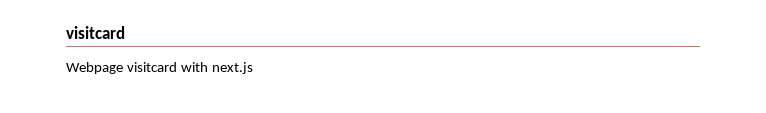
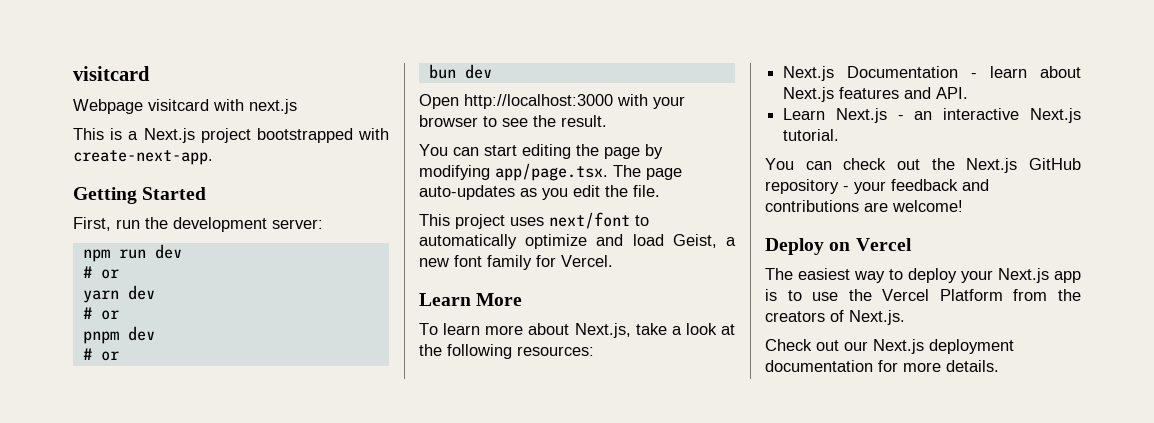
(253, 68) none -> [73,128,390,143] [73,150,213,165] [73,187,207,204] [73,217,323,232] [82,244,182,262] [82,266,119,279] [82,285,155,303] [82,307,119,320] [82,326,155,344] [82,348,119,361] [428,64,492,79] [419,94,685,109] [419,115,607,127] [419,144,663,159] [419,163,682,181] [419,185,660,200] [419,212,649,229] [419,234,736,249] [419,255,613,270] [419,293,523,306] [419,323,735,338] [419,344,594,359] [783,66,1081,81] [783,87,969,102] [783,108,1081,123] [783,129,840,141] [765,158,1081,173] [765,179,989,194] [765,200,963,212] [765,238,912,255] [765,268,1081,283] [765,289,1081,301] [765,310,905,325] [765,339,1014,354] [765,360,999,372] // This is a Next.js project bootstrapped with create-next-app. // Getting Started // First, run the development server: // npm run dev // # or // yarn dev // # or // pnpm dev // # or // bun dev // Open http://localhost:3000 with your browser to see the result. // You can start editing the page by modifying app/page.tsx. The page auto-updates as you edit the file. // This project uses next/font to automatically optimize and load Geist, a new font family for Vercel. // Learn More // To learn more about Next.js, take a look at the following resources: // Next.js Documentation - learn about Next.js features and API. // Learn Next.js - an interactive Next.js tutorial. // You can check out the Next.js GitHub repository - your feedback and contributions are welcome! // Deploy on Vercel // The easiest way to deploy your Next.js app is to use the Vercel Platform from the creators of Next.js. // Check out our Next.js deployment documentation for more details.

